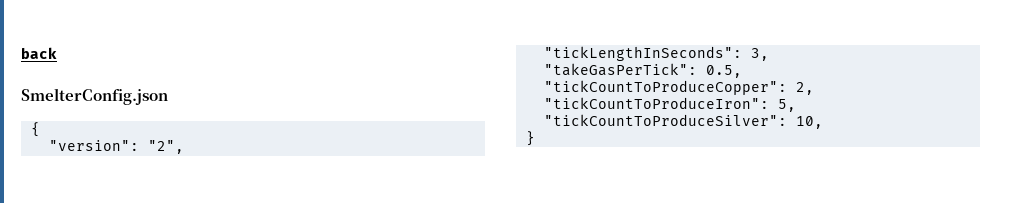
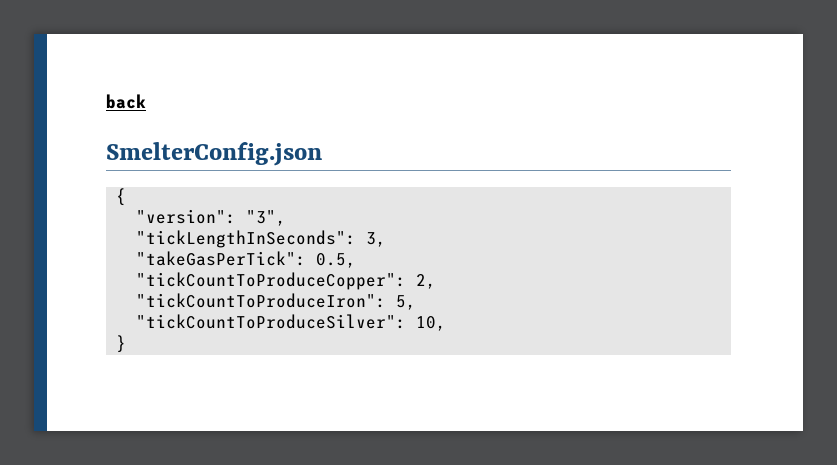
[147,140,184,154] "2", -> [245,210,286,226] "3",

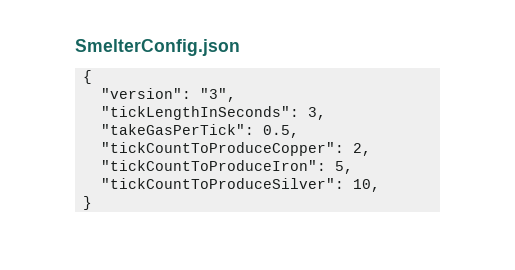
[106,94,146,109] back // -> (75, 47) none

